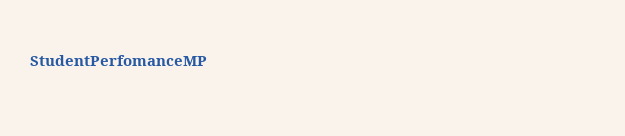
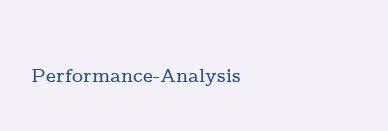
[30,55,207,66] StudentPerfomanceMP -> [31,69,241,86] Performance-Analysis

